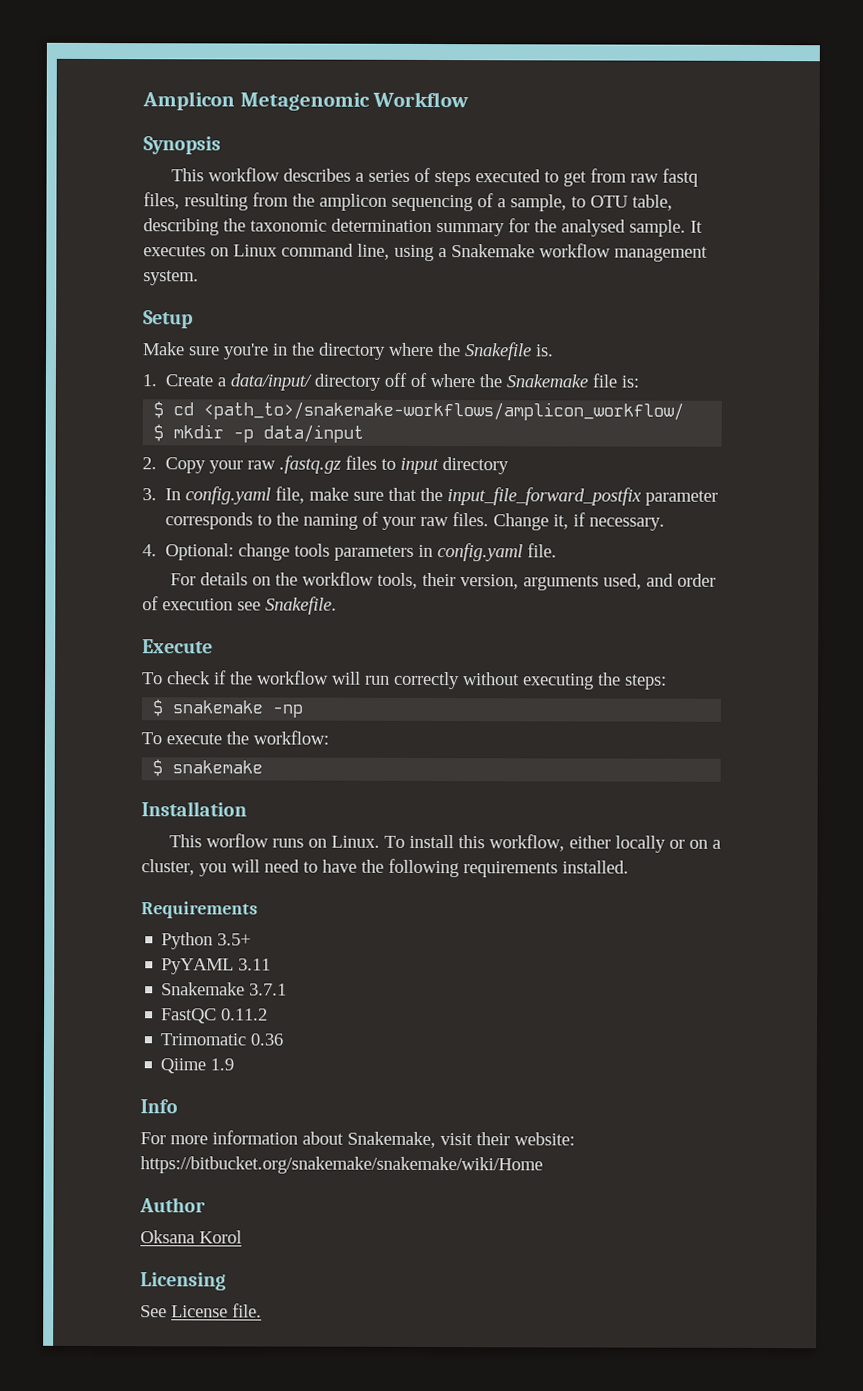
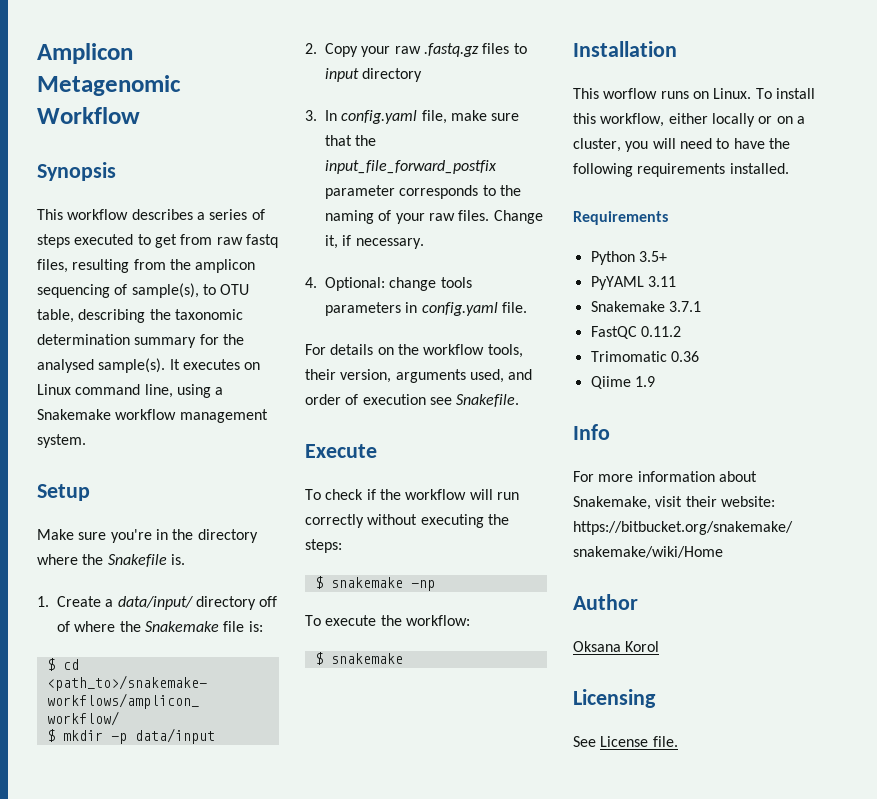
[497,194,567,212] a sample, -> [131,283,199,298] sample(s),
[629,219,686,237] sample. -> [98,358,166,373] sample(s).

